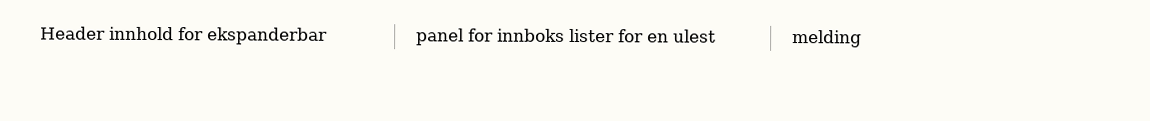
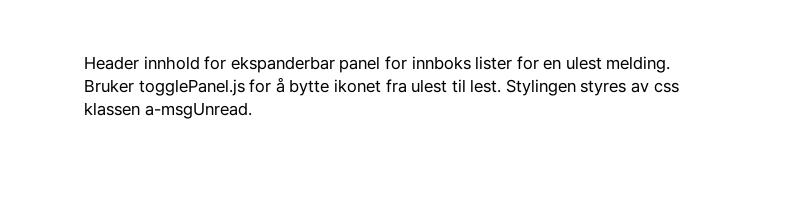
[792,30,862,48] melding -> [606,56,671,73] [84,77,679,96] [84,102,252,119] melding. Bruker togglePanel.js for å bytte ikonet fra ulest til lest. Stylingen styres av css klassen a-msgUnread.

